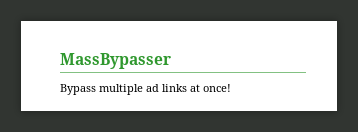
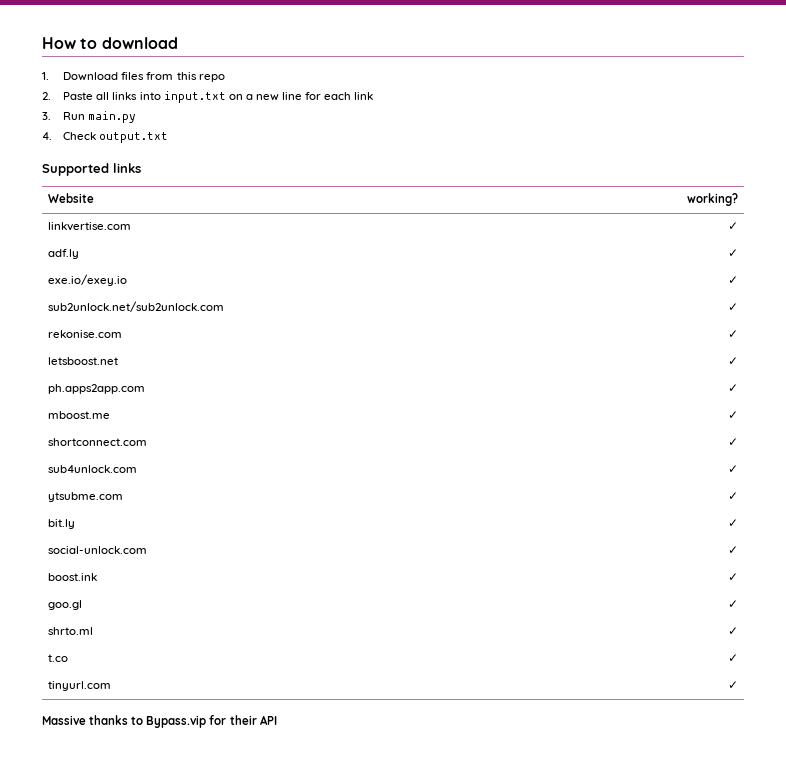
[60,53,171,69] [60,84,231,95] MassBypasser // Bypass multiple ad links at once! -> [42,37,178,49] [42,72,225,82] [42,91,374,103] [42,111,137,123] [42,132,169,143] [42,163,141,176] [48,193,95,203] [686,193,738,206] [48,222,132,231] [727,222,738,230] [48,249,80,259] [727,249,738,257] [48,274,128,286] [727,276,738,284] [48,301,225,312] [727,303,738,311] [48,330,123,338] [727,330,738,338] [48,357,119,365] [727,357,738,365] [48,384,146,394] [727,384,738,392] [48,411,111,419] [727,411,738,419] [48,438,148,446] [727,438,738,446] [48,465,138,473] [727,465,738,473] [48,492,124,502] [727,492,738,500] [48,519,76,529] [727,519,738,527] [48,546,148,554] [727,546,738,554] [48,573,98,581] [727,573,738,581] [48,600,83,610] [727,600,738,608] [48,627,94,635] [727,627,738,635] [48,654,69,662] [727,654,738,662] [48,681,112,691] [727,681,738,689] [42,715,277,728] How to download // 1. Download files from this repo // 2. Paste all links into input.txt on a new line for each link // 3. Run main.py // 4. Check output.txt // Supported links // Website | working? // linkvertise.com | ✓ // adf.ly | ✓ // exe.io/exey.io | ✓ // sub2unlock.net/sub2unlock.com | ✓ // rekonise.com | ✓ // letsboost.net | ✓ // ph.apps2app.com | ✓ // mboost.me | ✓ // shortconnect.com | ✓ // sub4unlock.com | ✓ // ytsubme.com | ✓ // bit.ly | ✓ // social-unlock.com | ✓ // boost.ink | ✓ // goo.gl | ✓ // shrto.ml | ✓ // t.co | ✓ // tinyurl.com | ✓ // Massive thanks to Bypass.vip for their API

